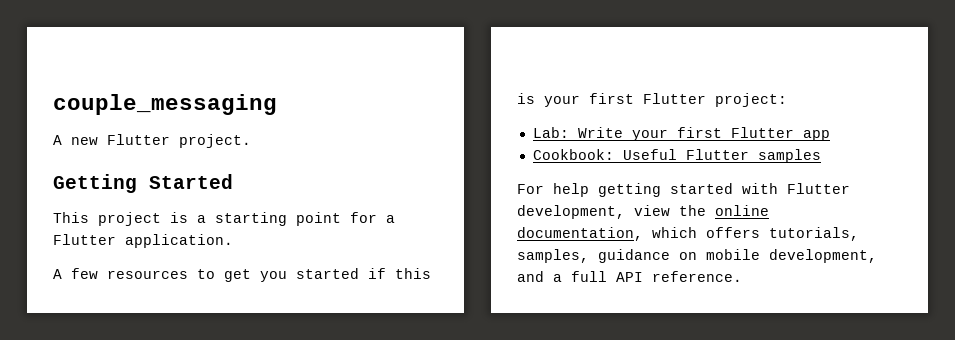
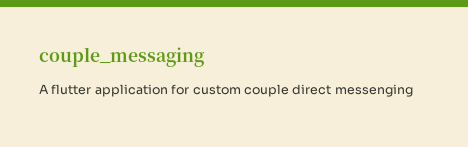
[71,134,251,148] [53,174,233,193] [53,212,395,226] [53,234,233,248] [53,268,431,282] [517,93,787,107] [532,127,830,141] [532,149,821,163] [517,183,850,197] [517,205,769,219] [517,227,859,241] [517,249,877,263] [517,271,742,282] new Flutter project. // Getting Started // This project is a starting point for a Flutter application. // A few resources to get you started if this is your first Flutter project: // Lab: Write your first Flutter app // Cookbook: Useful Flutter samples // For help getting started with Flutter development, view the online documentation, which offers tutorials, samples, guidance on mobile development, and a full API reference. -> [51,84,413,97] flutter application for custom couple direct messenging

